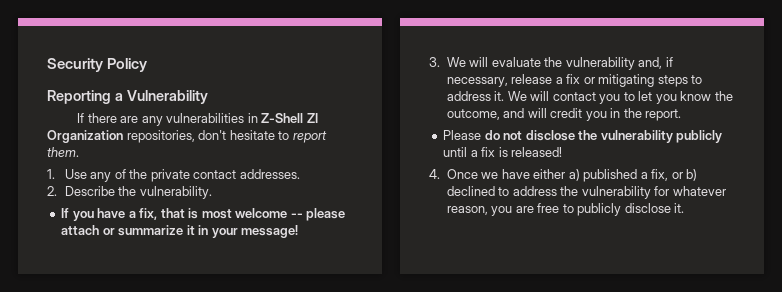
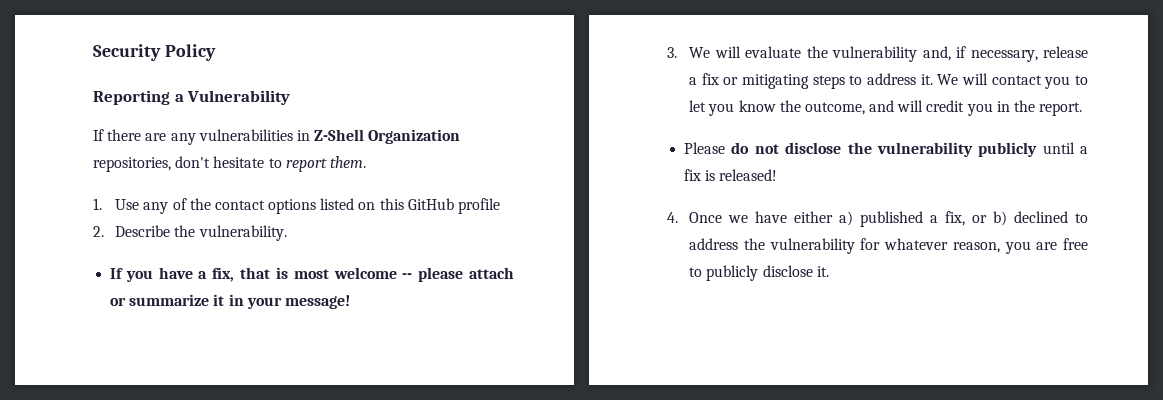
[306,113,318,123] ZI -> (365, 135) none
[150,169,300,182] private contact addresses. -> [214,198,501,214] contact options listed on this GitHub profile

